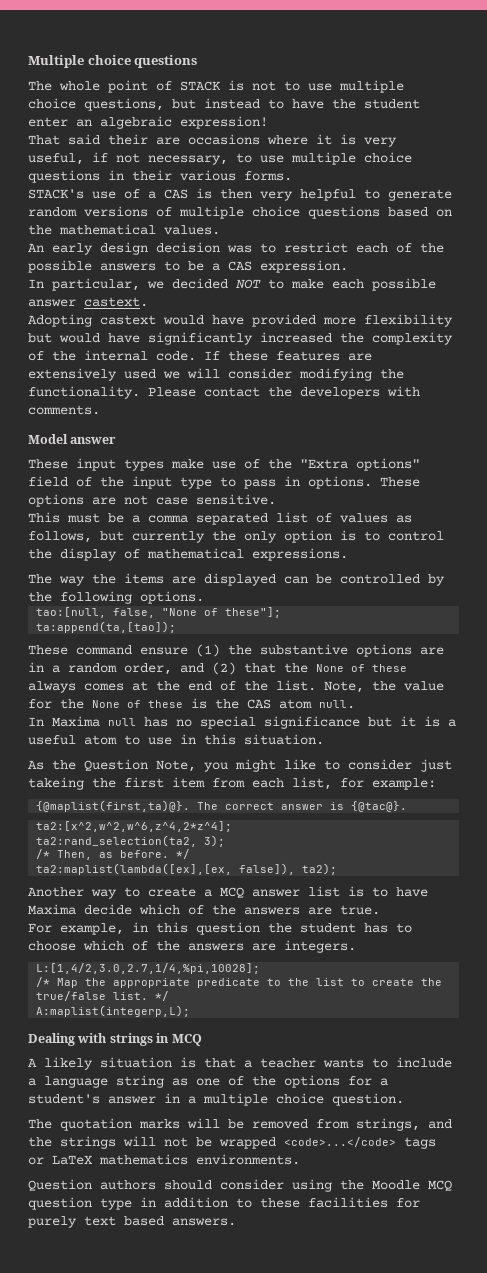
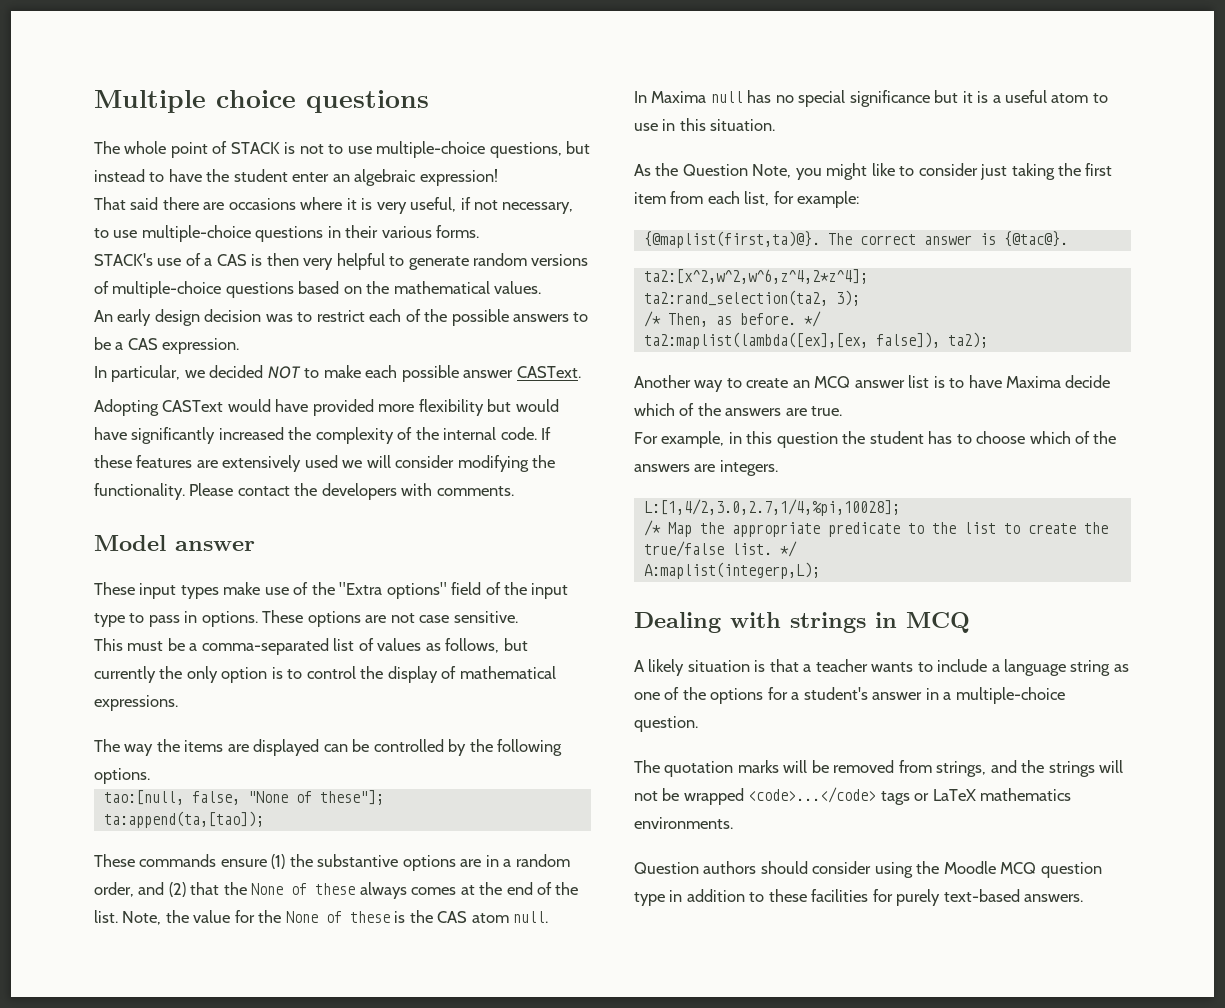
[339,80,404,93] [28,98,76,109] multiple choice -> [376,141,486,158] multiple-choice
[108,134,148,145] their -> [162,197,199,210] there
[291,152,412,165] multiple choice -> [141,225,251,242] multiple-choice
[179,206,300,219] multiple choice -> [112,281,222,298] multiple-choice
[84,297,148,307] castext. -> [516,366,581,378] CASText.
[100,315,156,325] castext -> [162,400,224,412] CASText
[148,513,268,525] comma separated -> [201,638,329,655] comma-separated
[76,645,132,655] command -> [139,854,217,867] commands
[28,777,84,790] takeing -> [1011,163,1055,180] taking
[204,889,212,897] a -> [792,380,810,388] an
[203,1093,324,1106] multiple choice -> [955,687,1065,704] multiple-choice
[84,1216,164,1226] text based -> [943,889,1020,902] text-based

